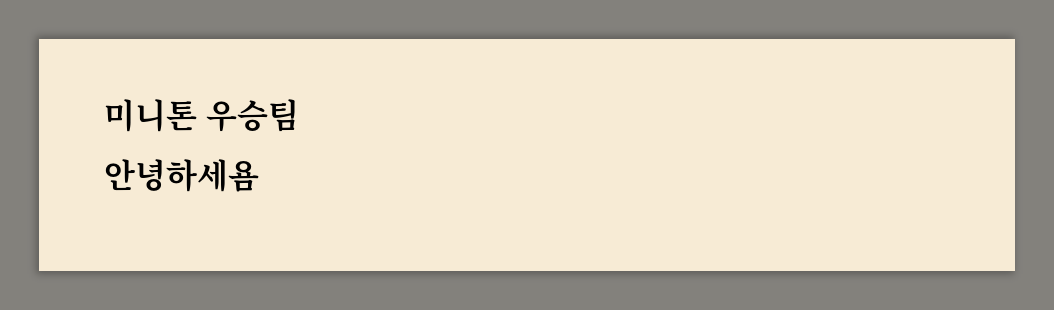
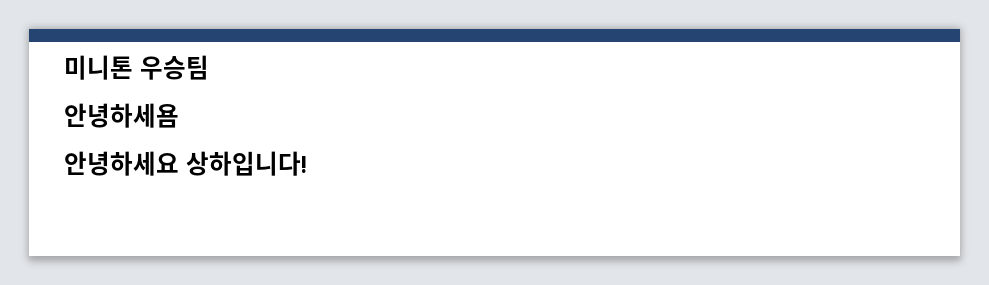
(259, 175) none -> [64,151,307,176] // 안녕하세요 상하입니다!

